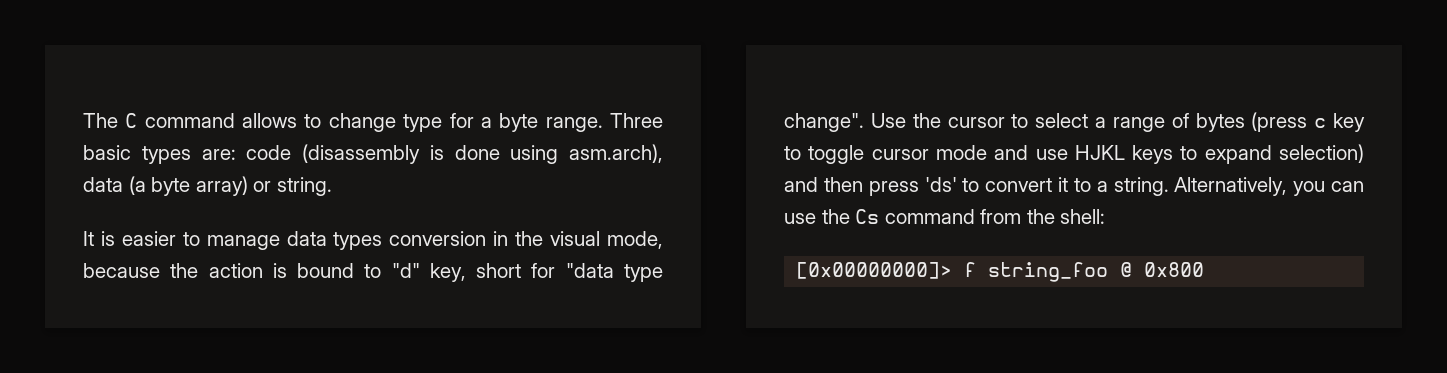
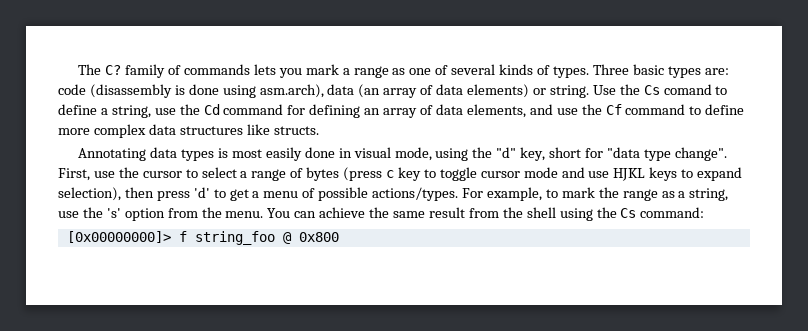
[125,113,603,132] C command allows to change type for a byte range. -> [105,64,589,78] C? family of commands lets you mark a range as one of several kinds of types.
[128,176,332,196] [83,231,664,250] [83,263,382,278] (a byte array) or string. // It is easier to manage data types conversion in the visual mode, because the action is bound to -> [358,84,728,98] [58,104,745,118] [58,124,319,138] [78,147,493,161] (an array of data elements) or string. Use the Cs comand to define a string, use the Cd command for defining an array of data elements, and use the Cf command to define more complex data structures like structs. // Annotating data types is most easily done in visual mode, using the
[870,113,906,128] Use -> [58,168,115,181] First, use
[1279,144,1364,163] [784,177,1364,196] [784,209,1106,224] selection) and then press 'ds' to convert it to a string. Alternatively, you can use the Cs command from the shell: -> [58,187,729,201] [58,207,705,221] selection), then press 'd' to get a menu of possible actions/types. For example, to mark the range as a string, use the 's' option from the menu. You can achieve the same result from the shell using the Cs command:

